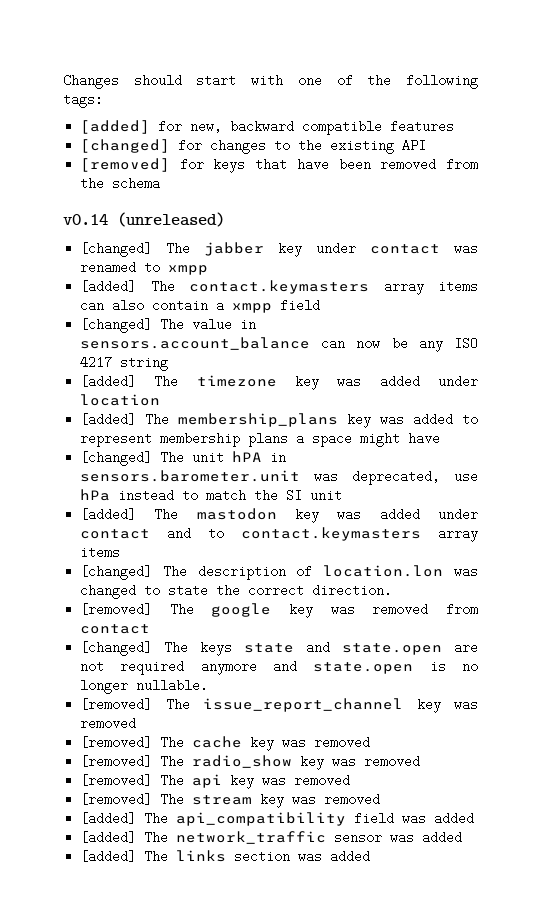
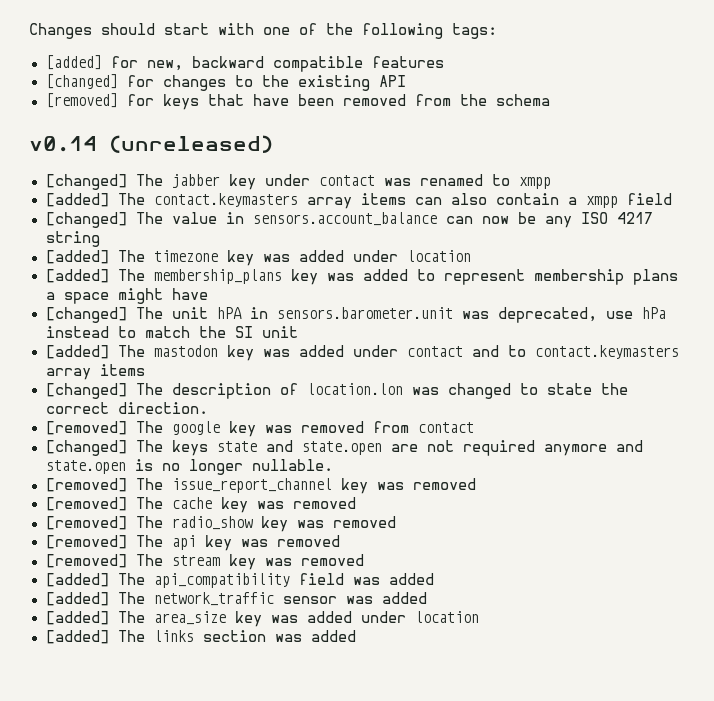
(463, 837) none -> [45,611,479,627] // [added] The area_size key was added under location

